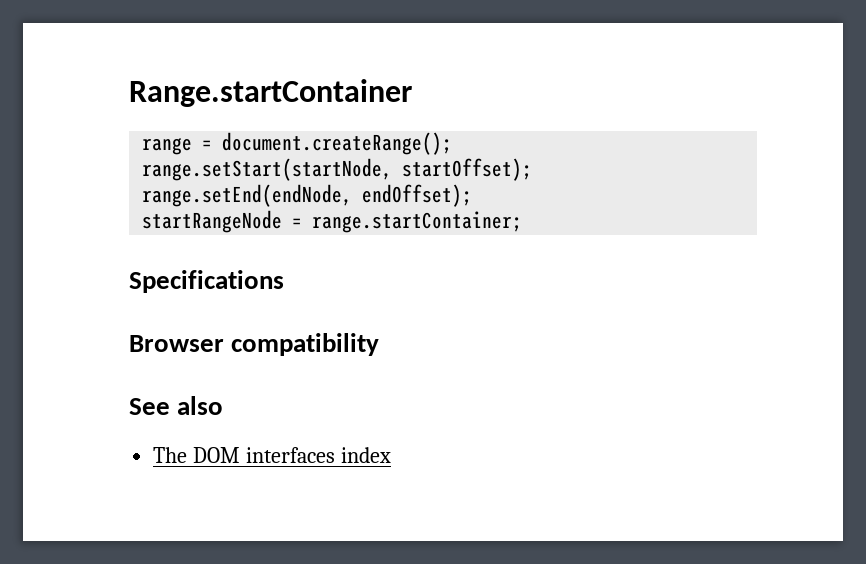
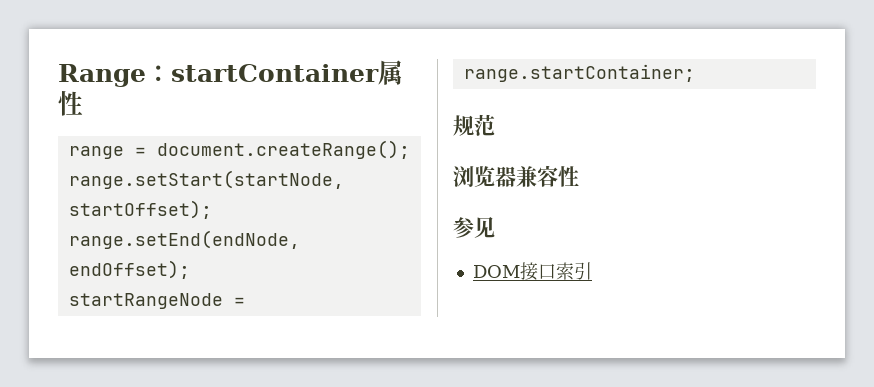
[129,79,412,107] Range.startContainer -> [58,60,404,87] [58,91,83,116] Range：startContainer属性
[129,270,284,293] [129,333,380,356] [129,396,224,415] [153,447,392,463] Specifications // Browser compatibility // See also // The DOM interfaces index -> [453,114,495,136] [453,165,579,187] [453,217,495,238] [472,262,592,281] 规范 // 浏览器兼容性 // 参见 // DOM接口索引

